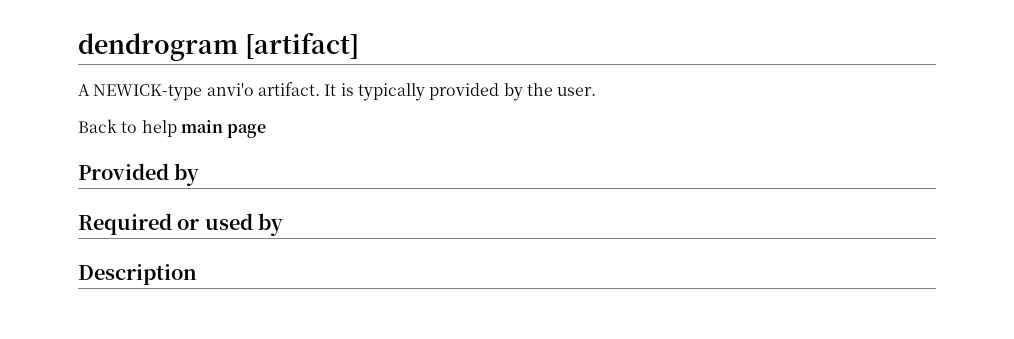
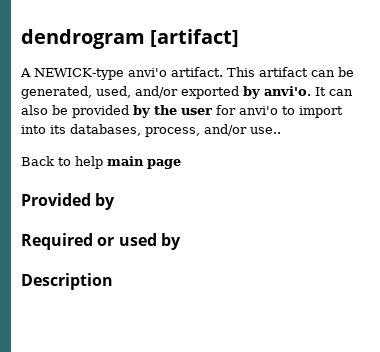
[324,83,597,101] It is typically provided by the user. -> [227,67,354,77] [21,86,353,99] [21,105,343,118] [21,124,281,137] This artifact can be generated, used, and/or exported by anvi'o. It can also be provided by the user for anvi'o to import into its databases, process, and/or use..

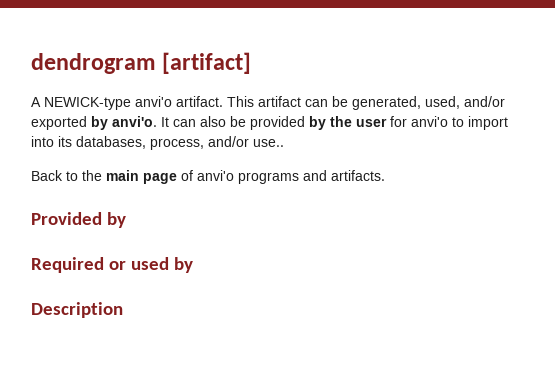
[75,156,103,169] help -> [82,170,102,181] the
(181, 164) none -> [181,170,385,184] of anvi'o programs and artifacts.

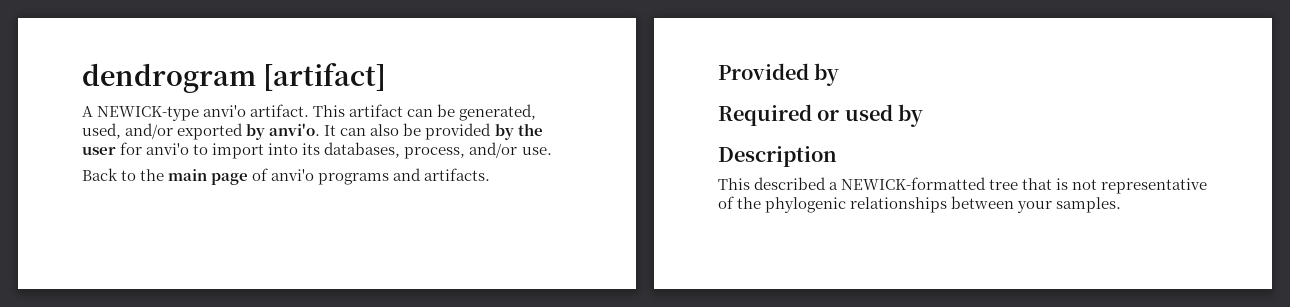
[253,139,284,147] use.. -> [521,147,552,155] use.
(123, 310) none -> [718,177,1208,194] [718,196,1122,213] // This described a NEWICK-formatted tree that is not representative of the phylogenic relationships between your samples.

